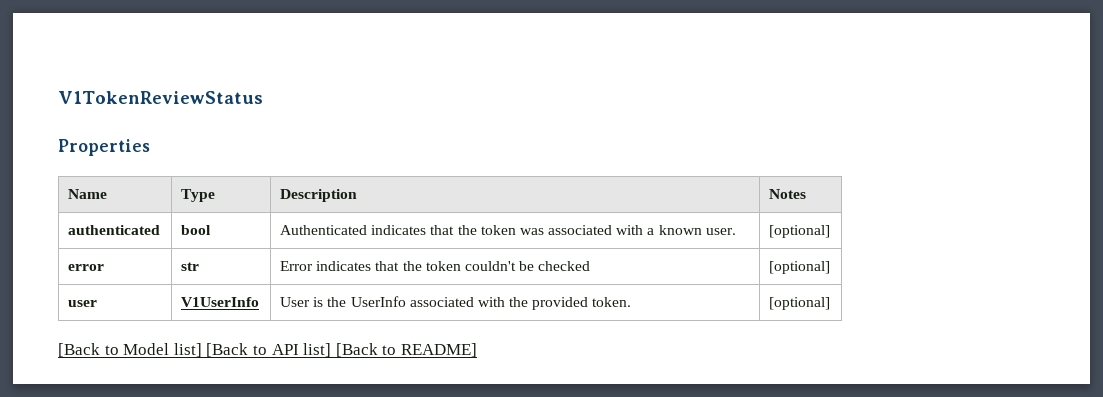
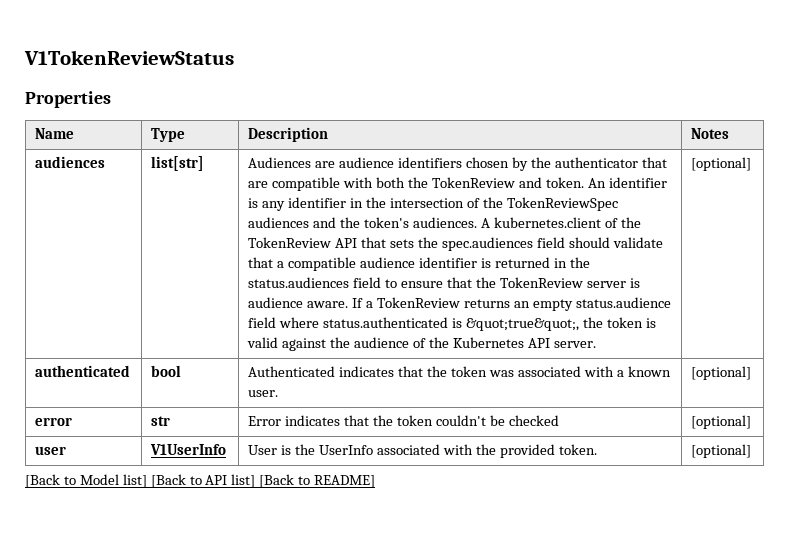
(807, 194) none -> [35,156,106,168] [151,156,205,171] [248,157,667,171] [248,177,667,191] [248,197,618,211] [248,217,641,228] [248,237,663,251] [248,257,590,271] [248,277,640,288] [248,297,671,311] [248,317,656,331] [247,337,596,351] [691,157,752,171] // audiences | list[str] | Audiences are audience identifiers chosen by the authenticator that are compatible with both the TokenReview and token. An identifier is any identifier in the intersection of the TokenReviewSpec audiences and the token's audiences. A kubernetes.client of the TokenReview API that sets the spec.audiences field should validate that a compatible audience identifier is returned in the status.audiences field to ensure that the TokenReview server is audience aware. If a TokenReview returns an empty status.audience field where status.authenticated is &quot;true&quot;, the token is valid against the audience of the Kubernetes API server. | [optional]

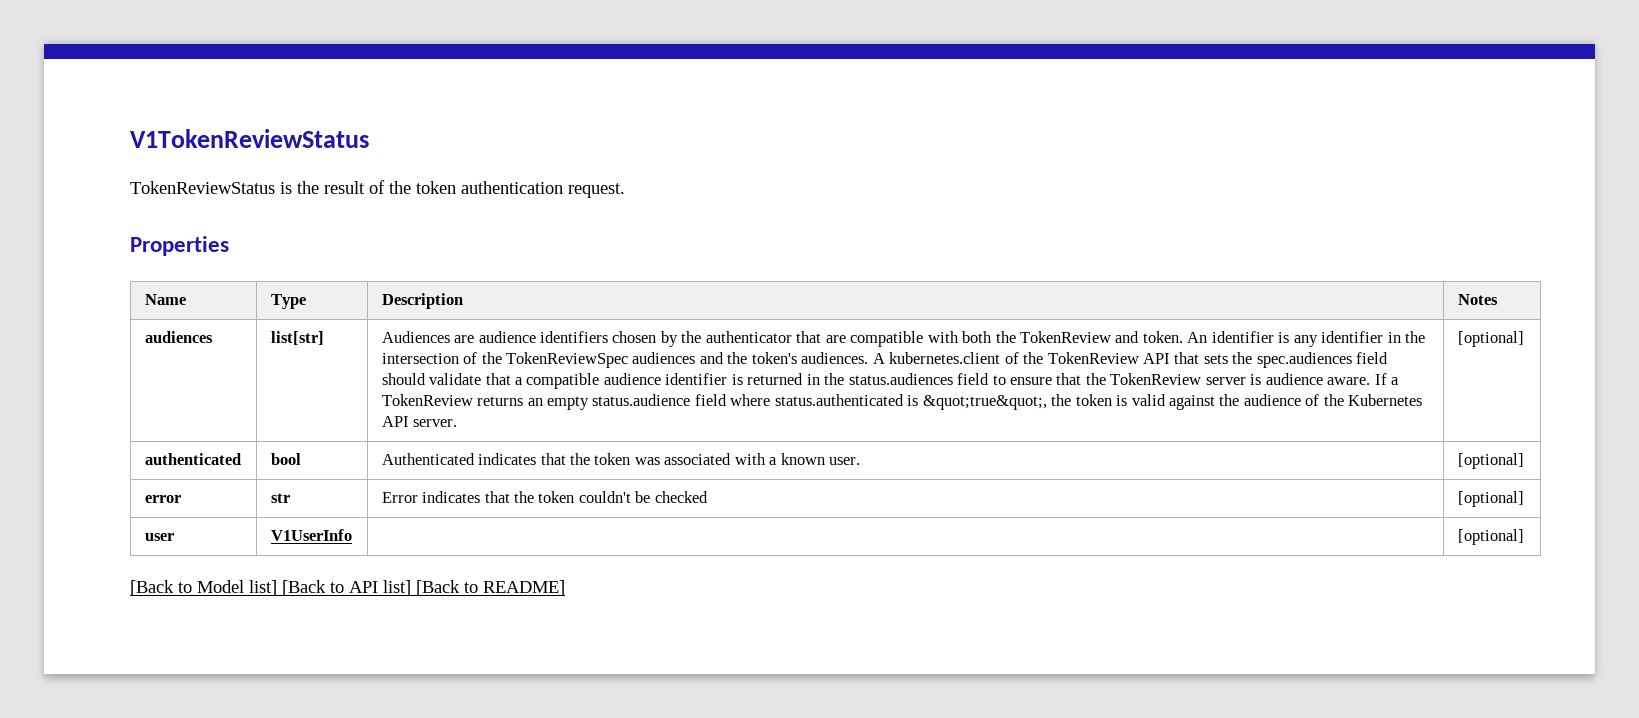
(234, 57) none -> [130,180,625,198] // TokenReviewStatus is the result of the token authentication request.
[248,444,597,458] User is the UserInfo associated with the provided token. -> (352, 535) none

